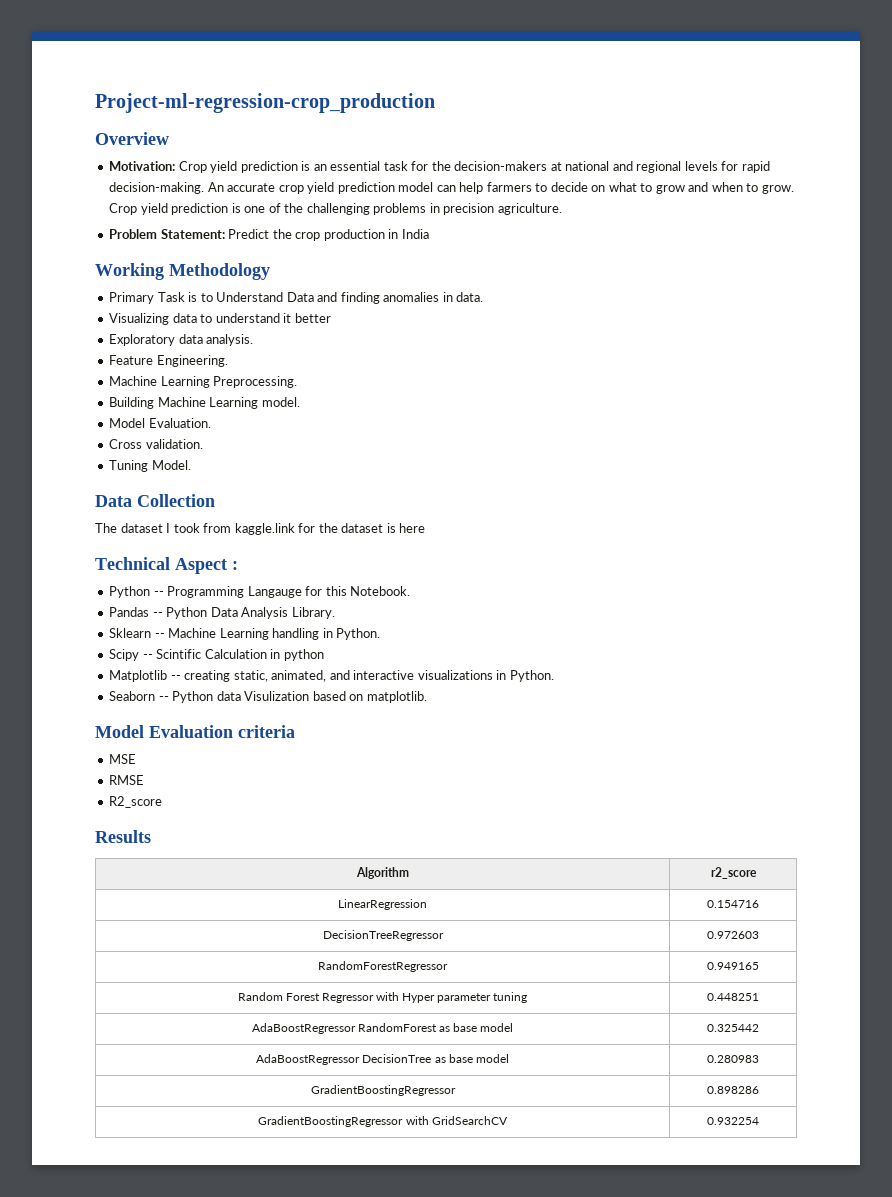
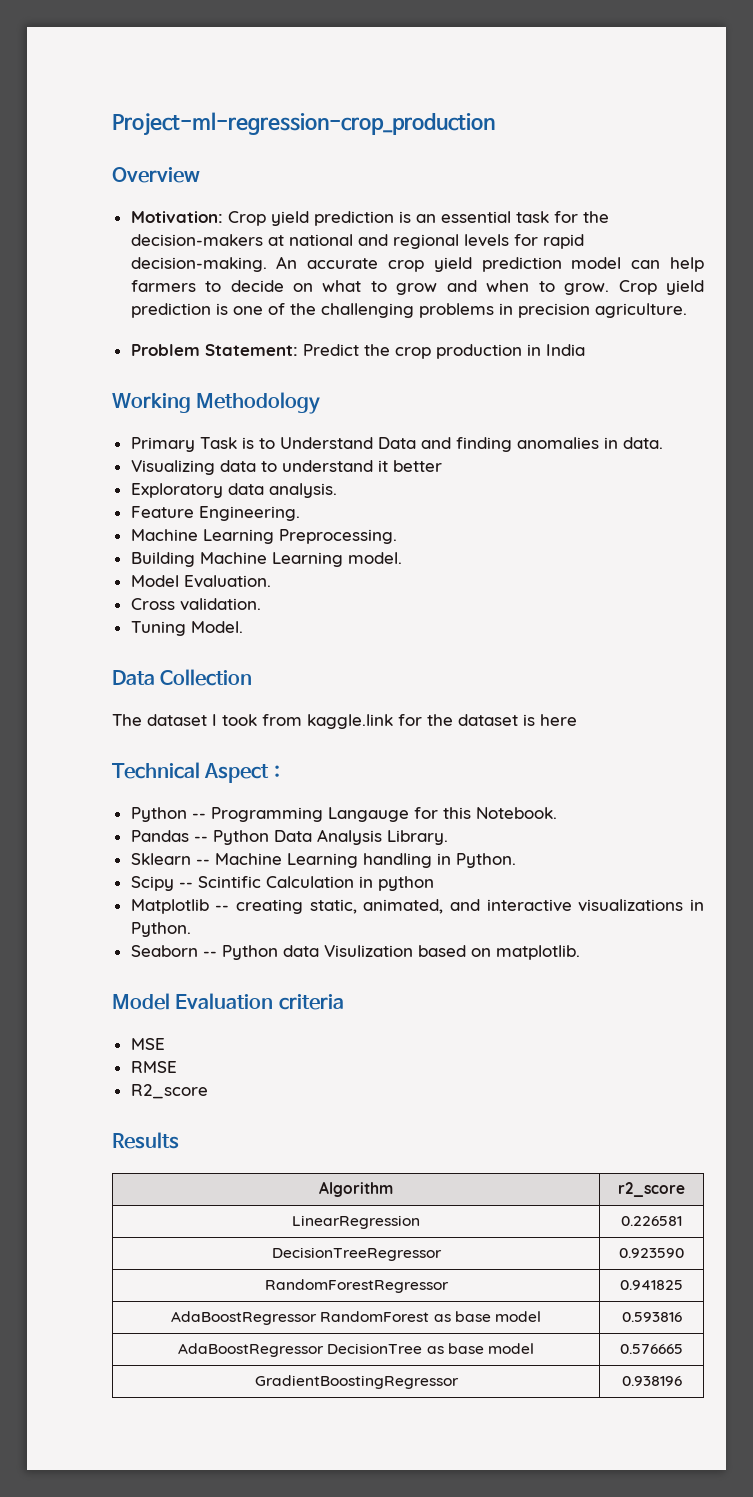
[707,900,759,908] 0.154716 -> [621,1216,682,1226] 0.226581
[707,931,759,939] 0.972603 -> [619,1248,684,1258] 0.923590
[707,962,759,970] [237,992,528,1003] [707,993,759,1001] 0.949165 // Random Forest Regressor with Hyper parameter tuning | 0.448251 -> [620,1280,683,1290] 0.941825
[707,1024,759,1032] 0.325442 -> [621,1312,682,1322] 0.593816
[707,1055,759,1063] 0.280983 -> [620,1344,683,1354] 0.576665
[707,1086,759,1094] [258,1116,508,1127] [707,1117,759,1125] 0.898286 // GradientBoostingRegressor with GridSearchCV | 0.932254 -> [621,1376,682,1386] 0.938196

